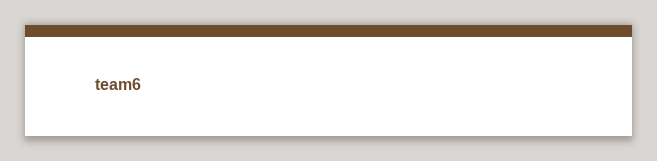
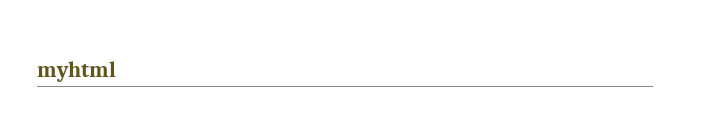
[95,78,141,90] team6 -> [37,61,116,82] myhtml

